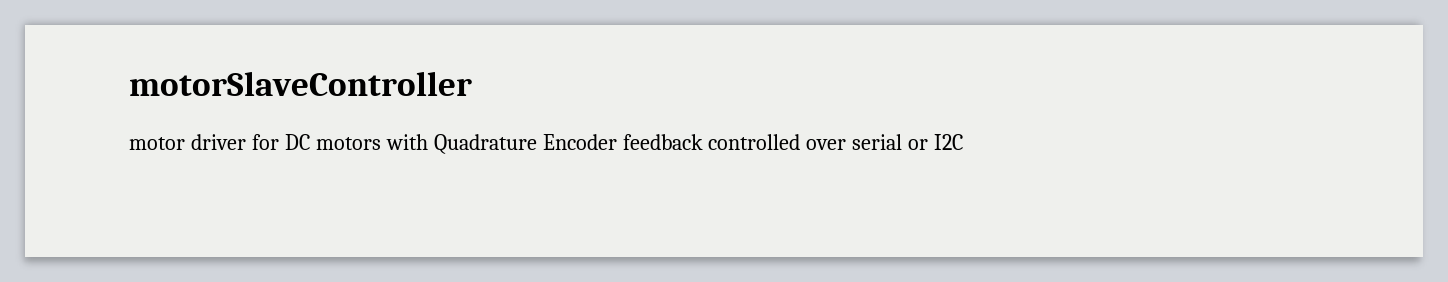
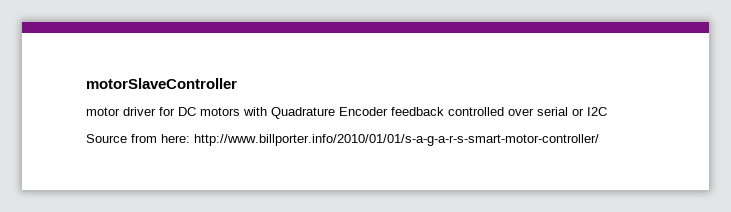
(964, 142) none -> [86,134,599,146] // Source from here: http://www.billporter.info/2010/01/01/s-a-g-a-r-s-smart-motor-controller/

